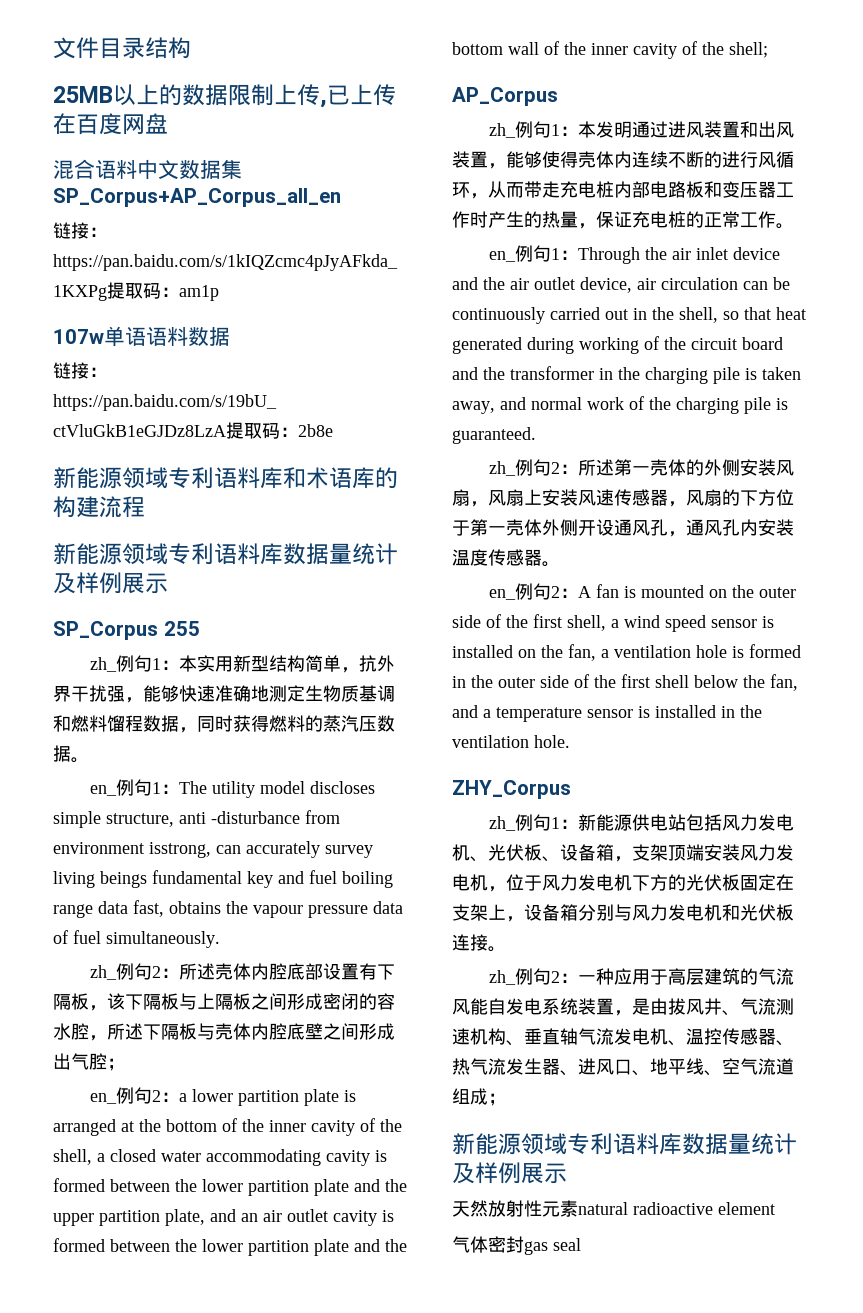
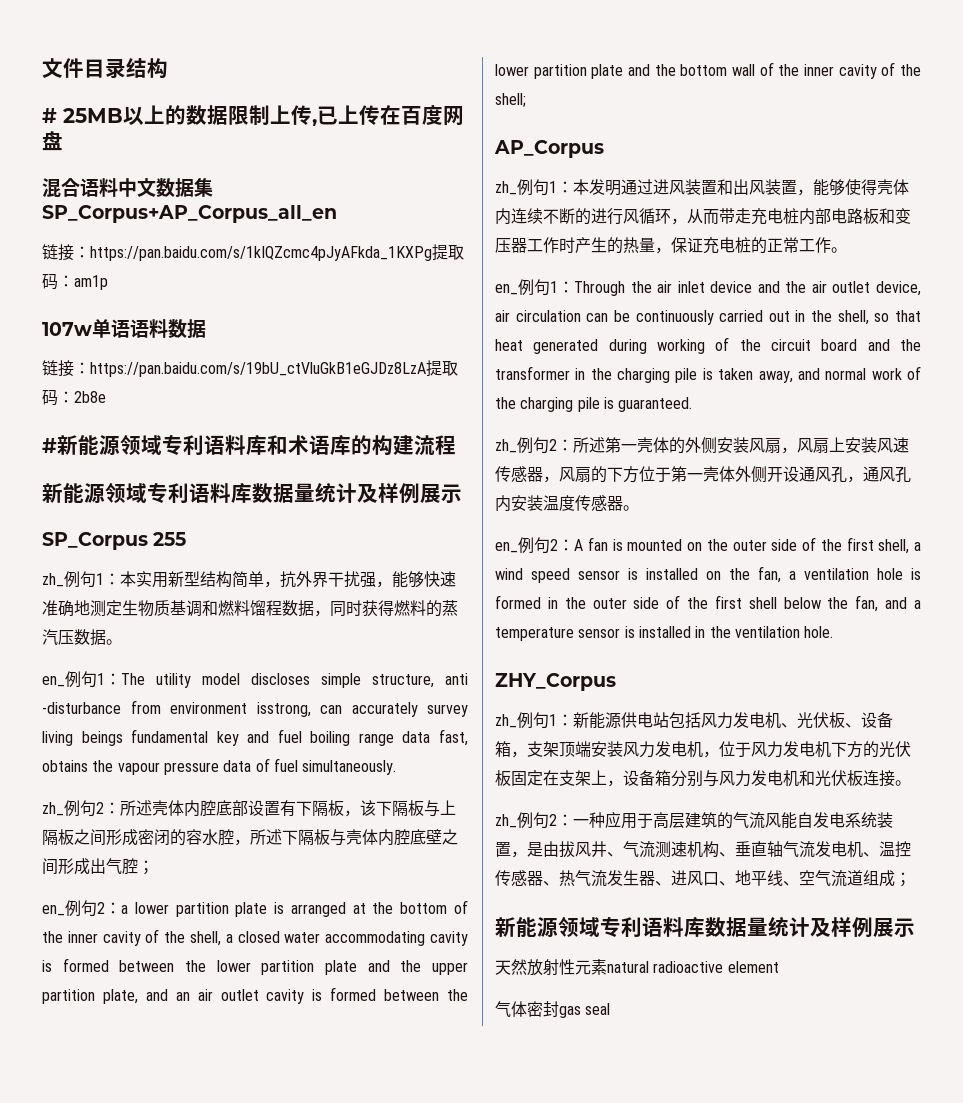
(191, 48) none -> [42,108,57,123] #
(333, 430) none -> [42,438,57,453] #

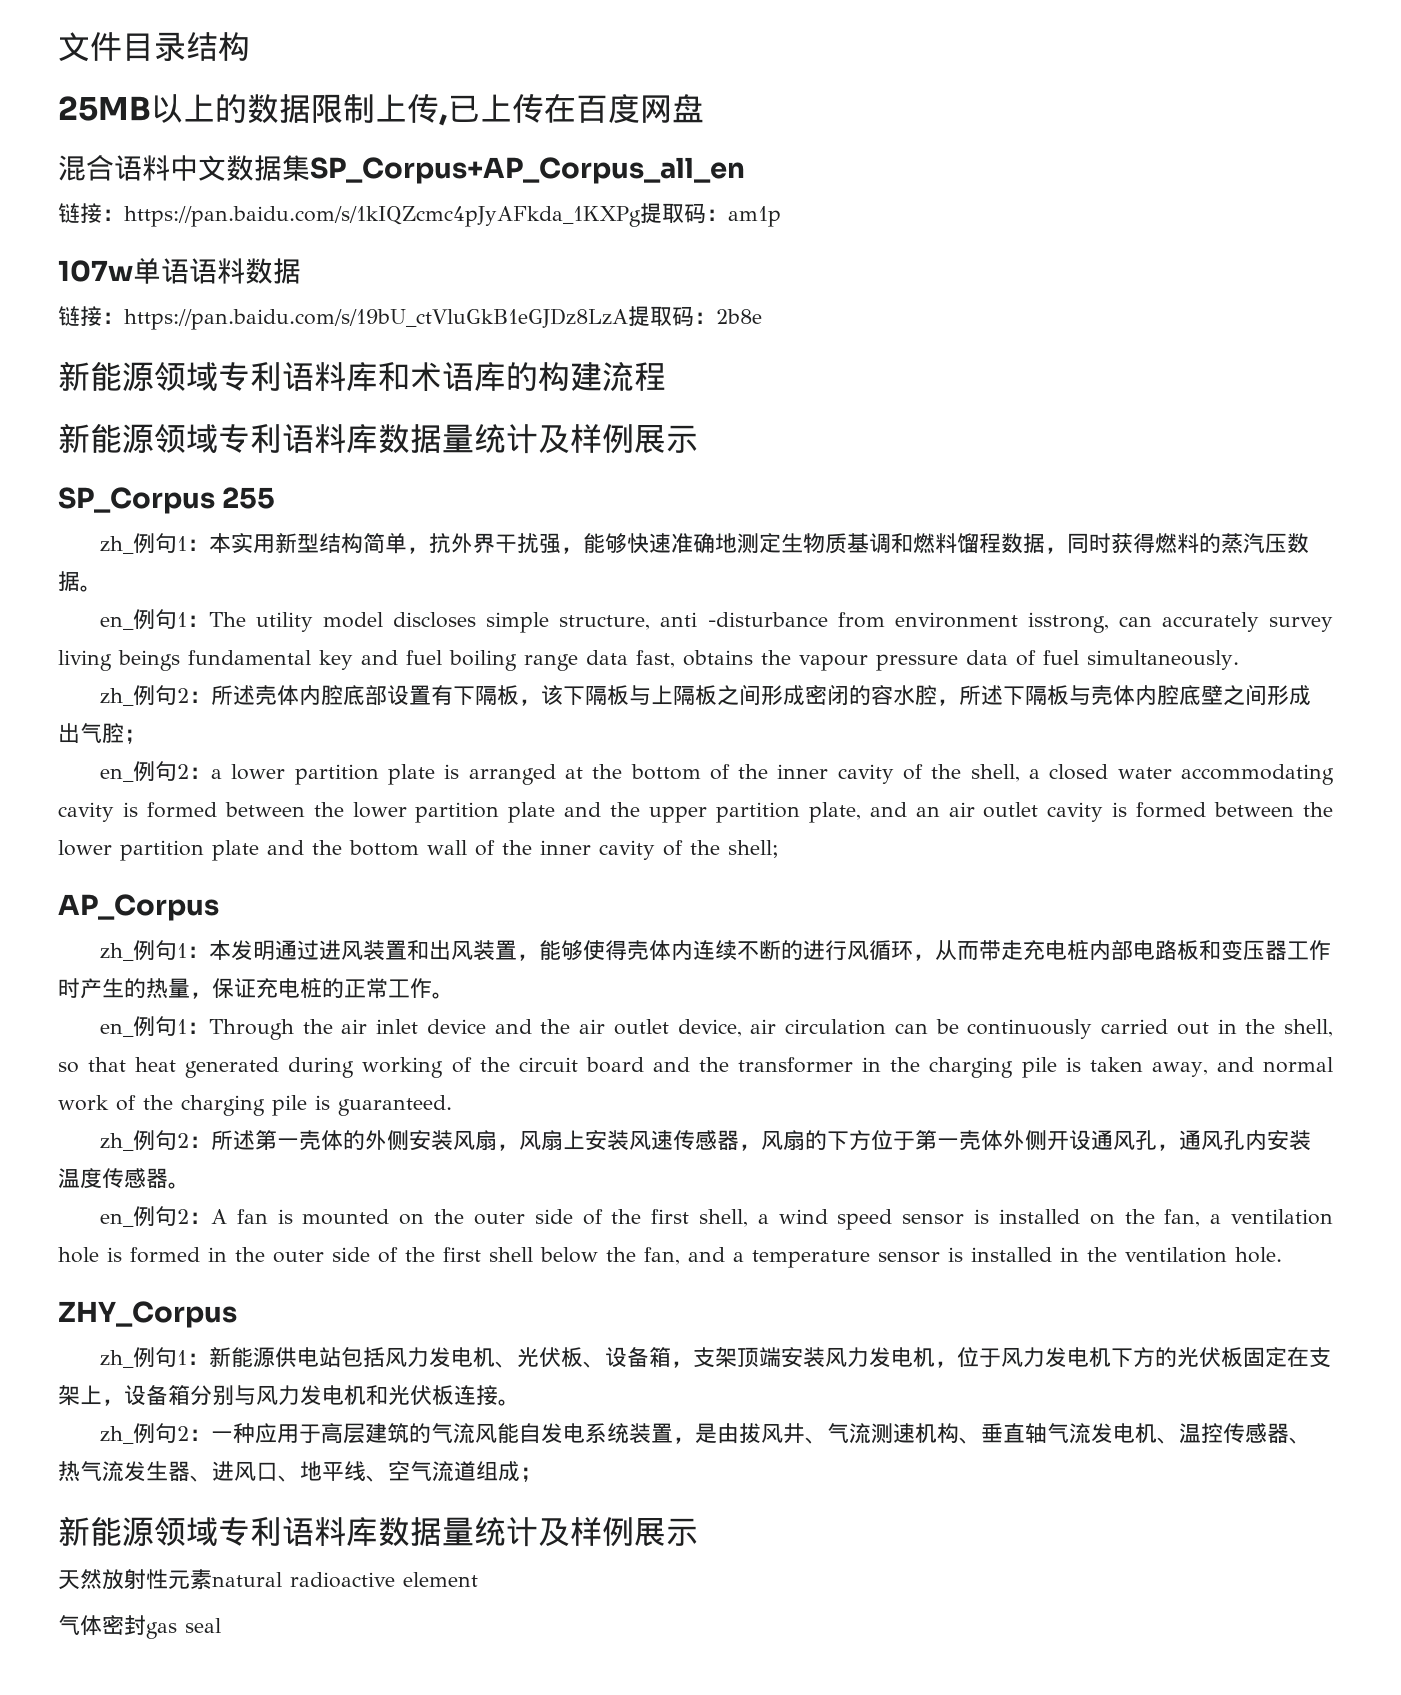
[42,108,57,123] # -> (250, 46) none
[42,438,57,453] # -> (762, 316) none

